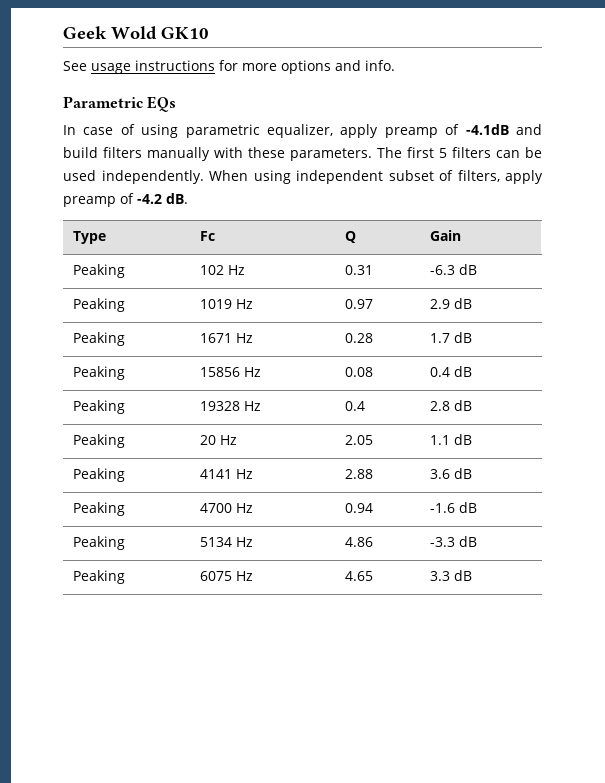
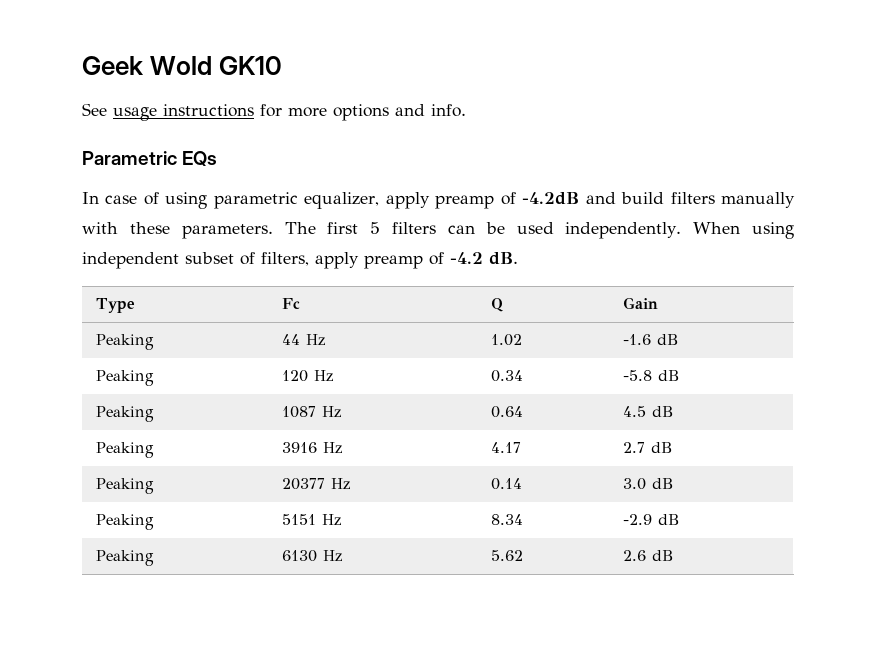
[465,124,509,135] -4.1dB -> [522,192,580,205] -4.2dB
[199,265,245,275] [344,265,373,275] [429,264,477,275] [72,298,125,312] [199,299,253,309] [344,299,373,309] [429,298,472,309] [72,332,125,346] [199,333,253,343] [344,333,373,343] [429,332,472,343] [72,366,125,380] [199,367,261,377] [344,367,373,377] [429,366,472,377] [72,400,125,414] [199,401,261,411] [344,401,365,411] [429,400,472,411] [72,434,125,448] [199,435,237,445] [344,435,373,445] [429,434,472,445] [72,468,125,482] [199,469,253,479] [344,469,373,479] [429,468,472,479] [72,502,125,516] [199,503,253,513] [344,503,373,513] 102 Hz | 0.31 | -6.3 dB // Peaking | 1019 Hz | 0.97 | 2.9 dB // Peaking | 1671 Hz | 0.28 | 1.7 dB // Peaking | 15856 Hz | 0.08 | 0.4 dB // Peaking | 19328 Hz | 0.4 | 2.8 dB // Peaking | 20 Hz | 2.05 | 1.1 dB // Peaking | 4141 Hz | 2.88 | 3.6 dB // Peaking | 4700 Hz | 0.94 -> [281,334,325,346] [490,334,522,346] 44 Hz | 1.02
[199,537,253,547] [344,537,373,547] [429,536,477,547] [72,570,125,584] [199,571,253,581] [344,571,373,581] [429,570,472,581] 5134 Hz | 4.86 | -3.3 dB // Peaking | 6075 Hz | 4.65 | 3.3 dB -> [281,370,333,382] [490,370,523,382] [622,370,679,381] [95,406,154,422] [281,406,341,418] [490,406,523,418] [622,406,673,417] [95,442,154,458] [281,442,342,454] [490,442,521,453] [622,442,672,453] [95,478,154,494] [281,478,350,490] [490,478,522,490] [622,478,673,490] [95,514,154,530] [281,514,341,526] [490,514,523,525] [622,514,679,525] [95,550,154,566] [281,550,342,562] [490,550,523,561] [622,550,673,561] 120 Hz | 0.34 | -5.8 dB // Peaking | 1087 Hz | 0.64 | 4.5 dB // Peaking | 3916 Hz | 4.17 | 2.7 dB // Peaking | 20377 Hz | 0.14 | 3.0 dB // Peaking | 5151 Hz | 8.34 | -2.9 dB // Peaking | 6130 Hz | 5.62 | 2.6 dB

